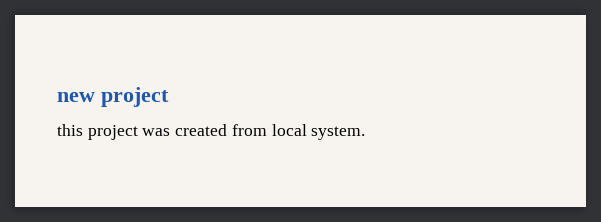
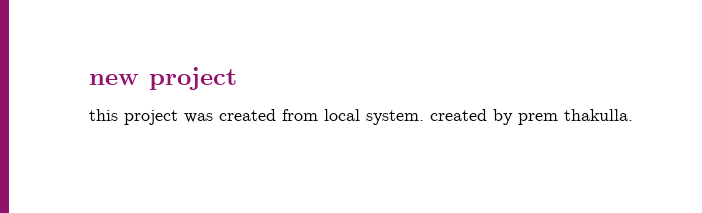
(366, 133) none -> [430,109,633,125] created by prem thakulla.

